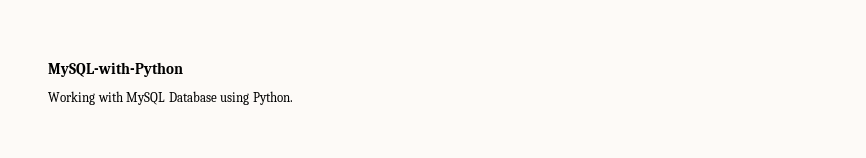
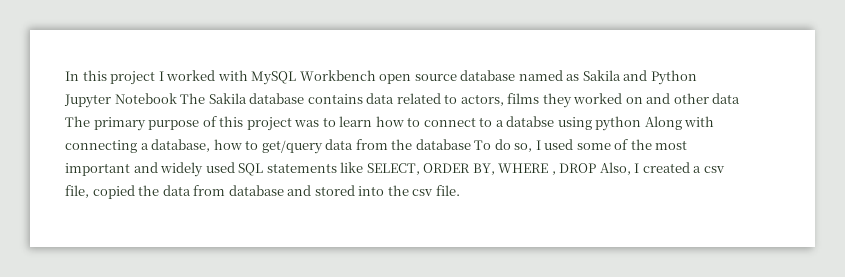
[48,62,183,77] [48,91,293,105] MySQL-with-Python // Working with MySQL Database using Python. -> [65,70,697,85] [64,93,741,108] [65,116,715,131] [65,139,688,154] [65,162,725,177] [65,185,460,199] In this project I worked with MySQL Workbench open source database named as Sakila and Python Jupyter Notebook The Sakila database contains data related to actors, films they worked on and other data The primary purpose of this project was to learn how to connect to a databse using python Along with connecting a database, how to get/query data from the database To do so, I used some of the most important and widely used SQL statements like SELECT, ORDER BY, WHERE , DROP Also, I created a csv file, copied the data from database and stored into the csv file.

